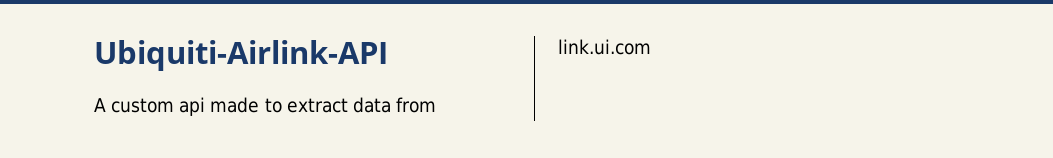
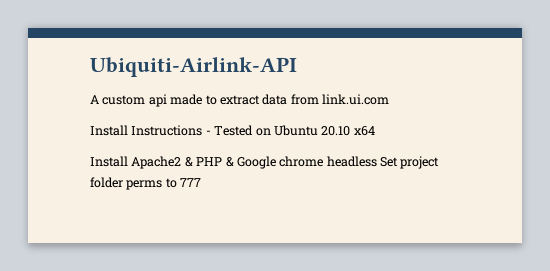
(651, 47) none -> [90,125,375,136] [90,156,440,169] [90,177,202,190] // Install Instructions - Tested on Ubuntu 20.10 x64 // Install Apache2 & PHP & Google chrome headless Set project folder perms to 777

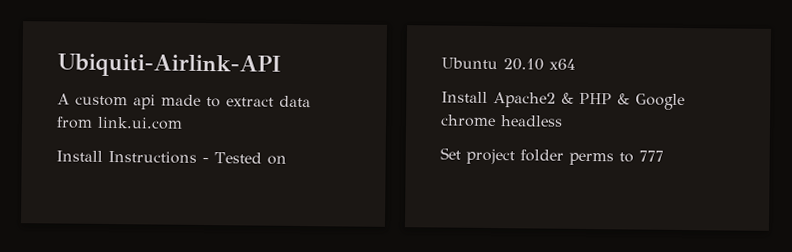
(377, 161) none -> (563, 121) //

